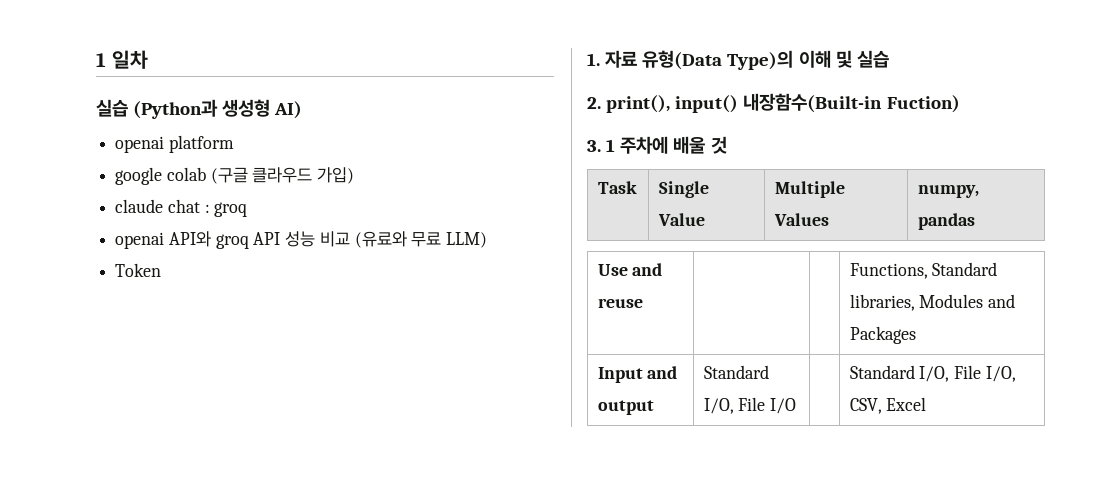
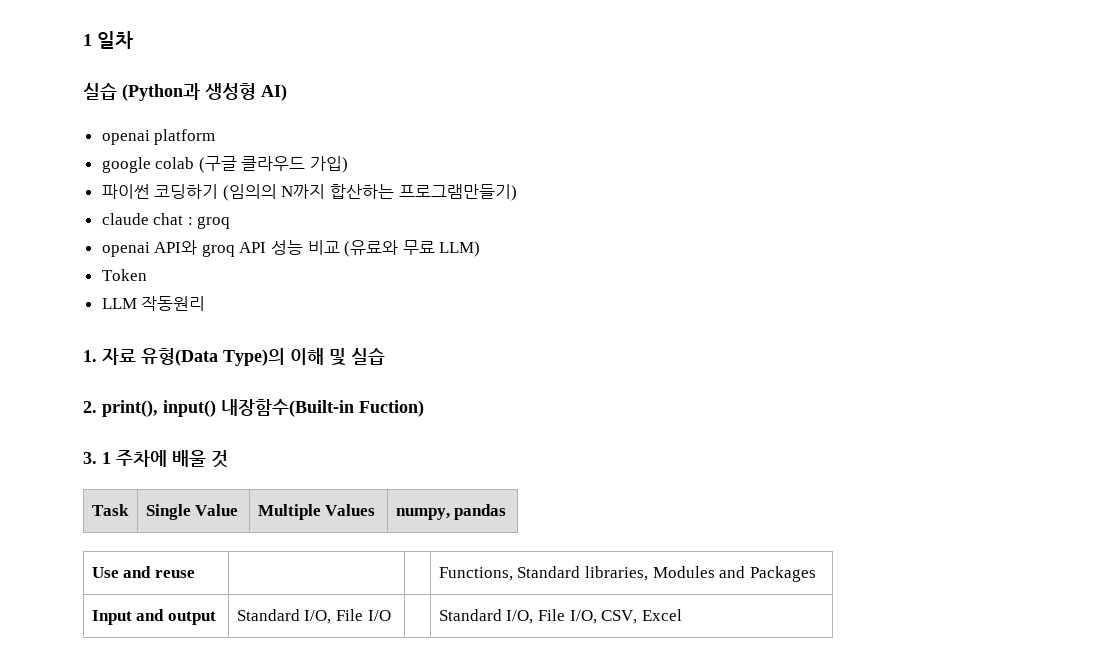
(355, 175) none -> [101,184,517,201] // 파이썬 코딩하기 (임의의 N까지 합산하는 프로그램만들기)
(162, 270) none -> [101,296,206,311] // LLM 작동원리

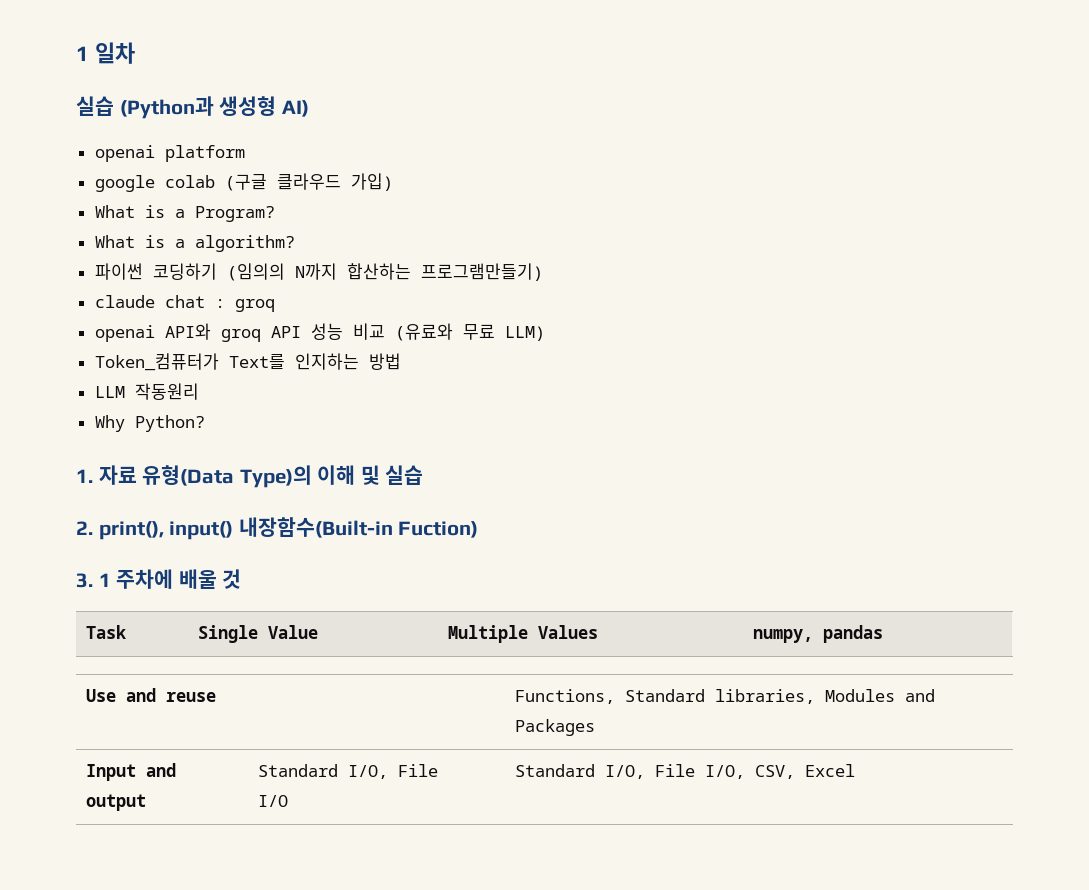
(349, 164) none -> [94,205,275,222] [94,235,295,252] // What is a Program? // What is a algorithm?
[101,269,147,281] Token -> [94,353,401,371] Token_컴퓨터가 Text를 인지하는 방법
(206, 303) none -> [94,415,205,432] // Why Python?

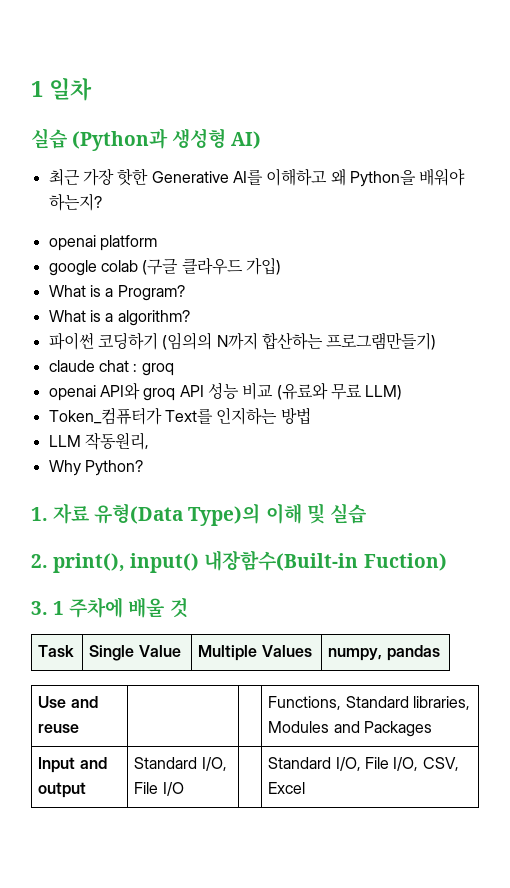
(309, 108) none -> [48,168,466,187] [48,193,102,211] // 최근 가장 핫한 Generative AI를 이해하고 왜 Python을 배워야 하는지?
[134,383,199,400] 작동원리 -> [84,432,149,450] 작동원리,

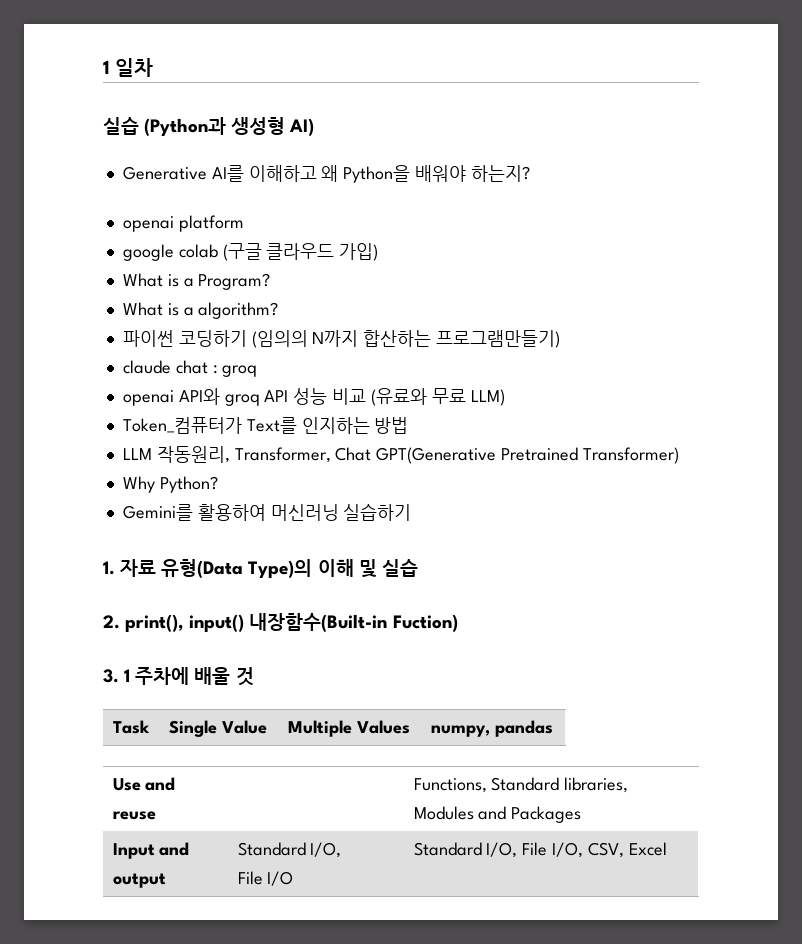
[48,168,149,186] 최근 가장 핫한 -> (315, 127) none
[48,460,143,476] // Why Python? -> [234,447,679,464] [122,476,218,493] [122,503,412,521] Transformer, Chat GPT(Generative Pretrained Transformer) // Why Python? // Gemini를 활용하여 머신러닝 실습하기

